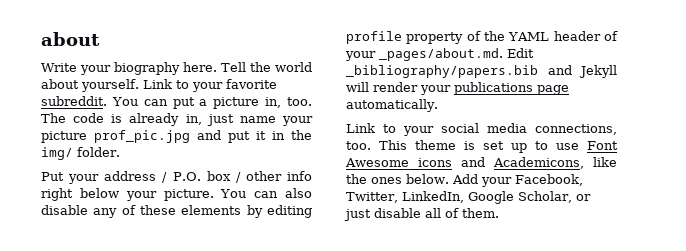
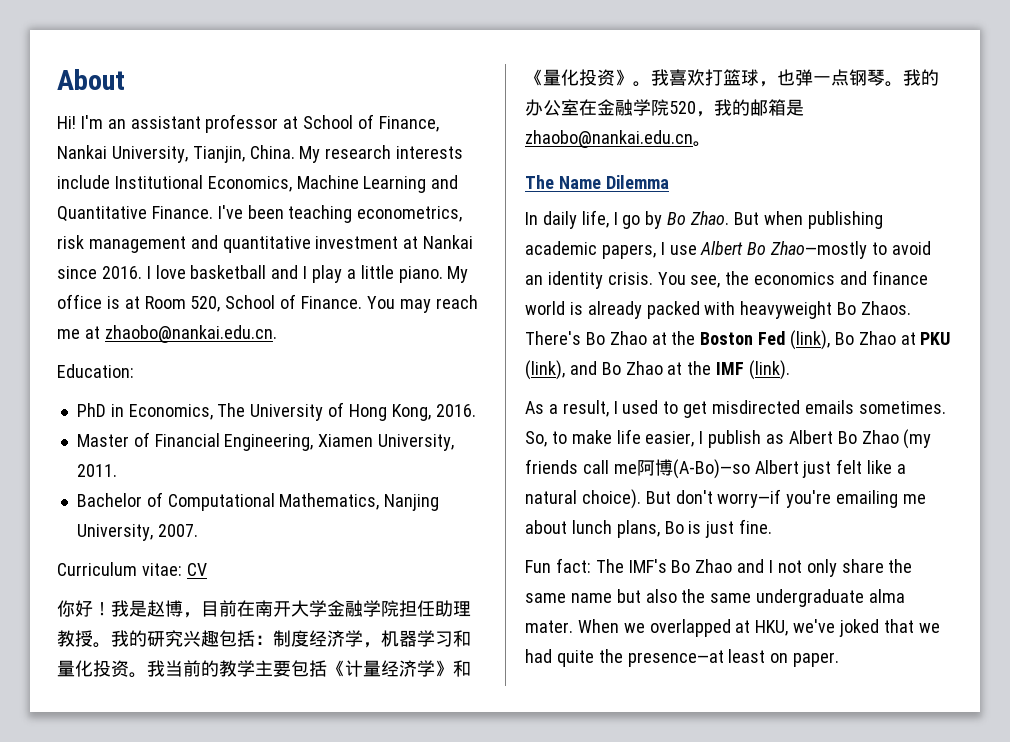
[41,32,100,46] [41,62,312,75] [41,79,277,92] [41,96,312,109] [41,113,313,126] [41,130,312,143] [41,147,120,160] [41,171,312,184] [41,188,312,201] [41,205,312,218] [346,31,618,44] [345,48,534,61] [346,65,617,78] [346,82,569,95] [346,99,438,112] [346,123,617,136] [346,140,618,153] [345,157,617,169] [346,174,583,187] [346,191,591,204] [344,208,499,221] about // Write your biography here. Tell the world about yourself. Link to your favorite subreddit. You can put a picture in, too. The code is already in, just name your picture prof_pic.jpg and put it in the img/ folder. // Put your address / P.O. box / other info right below your picture. You can also disable any of these elements by editing profile property of the YAML header of your _pages/about.md. Edit _bibliography/papers.bib and Jekyll will render your publications page automatically. // Link to your social media connections, too. This theme is set up to use Font Awesome icons and Academicons, like the ones below. Add your Facebook, Twitter, LinkedIn, Google Scholar, or just disable all of them. -> [57,69,125,90] [57,114,439,133] [57,145,464,163] [57,175,459,193] [57,205,463,223] [57,235,474,253] [57,265,469,283] [57,294,478,313] [57,325,277,343] [57,364,134,378] [76,402,476,421] [76,432,455,451] [76,464,117,477] [76,492,440,511] [76,524,198,541] [57,562,207,576] [57,600,471,618] [57,630,471,648] [57,660,471,678] [525,69,939,87] [525,99,804,117] [525,130,711,148] [525,175,669,189] [525,210,883,229] [525,241,931,259] [525,270,928,289] [525,301,912,319] [525,330,951,350] [525,360,791,380] [525,400,946,418] [525,429,932,449] [525,459,907,479] [525,489,927,509] [525,519,773,538] [525,558,913,577] [525,589,906,607] [525,619,940,637] [525,649,840,667] About // Hi! I'm an assistant professor at School of Finance, Nankai University, Tianjin, China. My research interests include Institutional Economics, Machine Learning and Quantitative Finance. I've been teaching econometrics, risk management and quantitative investment at Nankai since 2016. I love basketball and I play a little piano. My office is at Room 520, School of Finance. You may reach me at zhaobo@nankai.edu.cn. // Education: // PhD in Economics, The University of Hong Kong, 2016. // Master of Financial Engineering, Xiamen University, 2011. // Bachelor of Computational Mathematics, Nanjing University, 2007. // Curriculum vitae: CV // 你好！我是赵博，目前在南开大学金融学院担任助理教授。我的研究兴趣包括：制度经济学，机器学习和量化投资。我当前的教学主要包括《计量经济学》和《量化投资》。我喜欢打篮球，也弹一点钢琴。我的办公室在金融学院520，我的邮箱是zhaobo@nankai.edu.cn。 // The Name Dilemma // In daily life, I go by Bo Zhao. But when publishing academic papers, I use Albert Bo Zhao—mostly to avoid an identity crisis. You see, the economics and finance world is already packed with heavyweight Bo Zhaos. There's Bo Zhao at the Boston Fed (link), Bo Zhao at PKU (link), and Bo Zhao at the IMF (link). // As a result, I used to get misdirected emails sometimes. So, to make life easier, I publish as Albert Bo Zhao (my friends call me阿博(A-Bo)—so Albert just felt like a natural choice). But don't worry—if you're emailing me about lunch plans, Bo is just fine. // Fun fact: The IMF's Bo Zhao and I not only share the same name but also the same undergraduate alma mater. When we overlapped at HKU, we've joked that we had quite the presence—at least on paper.

